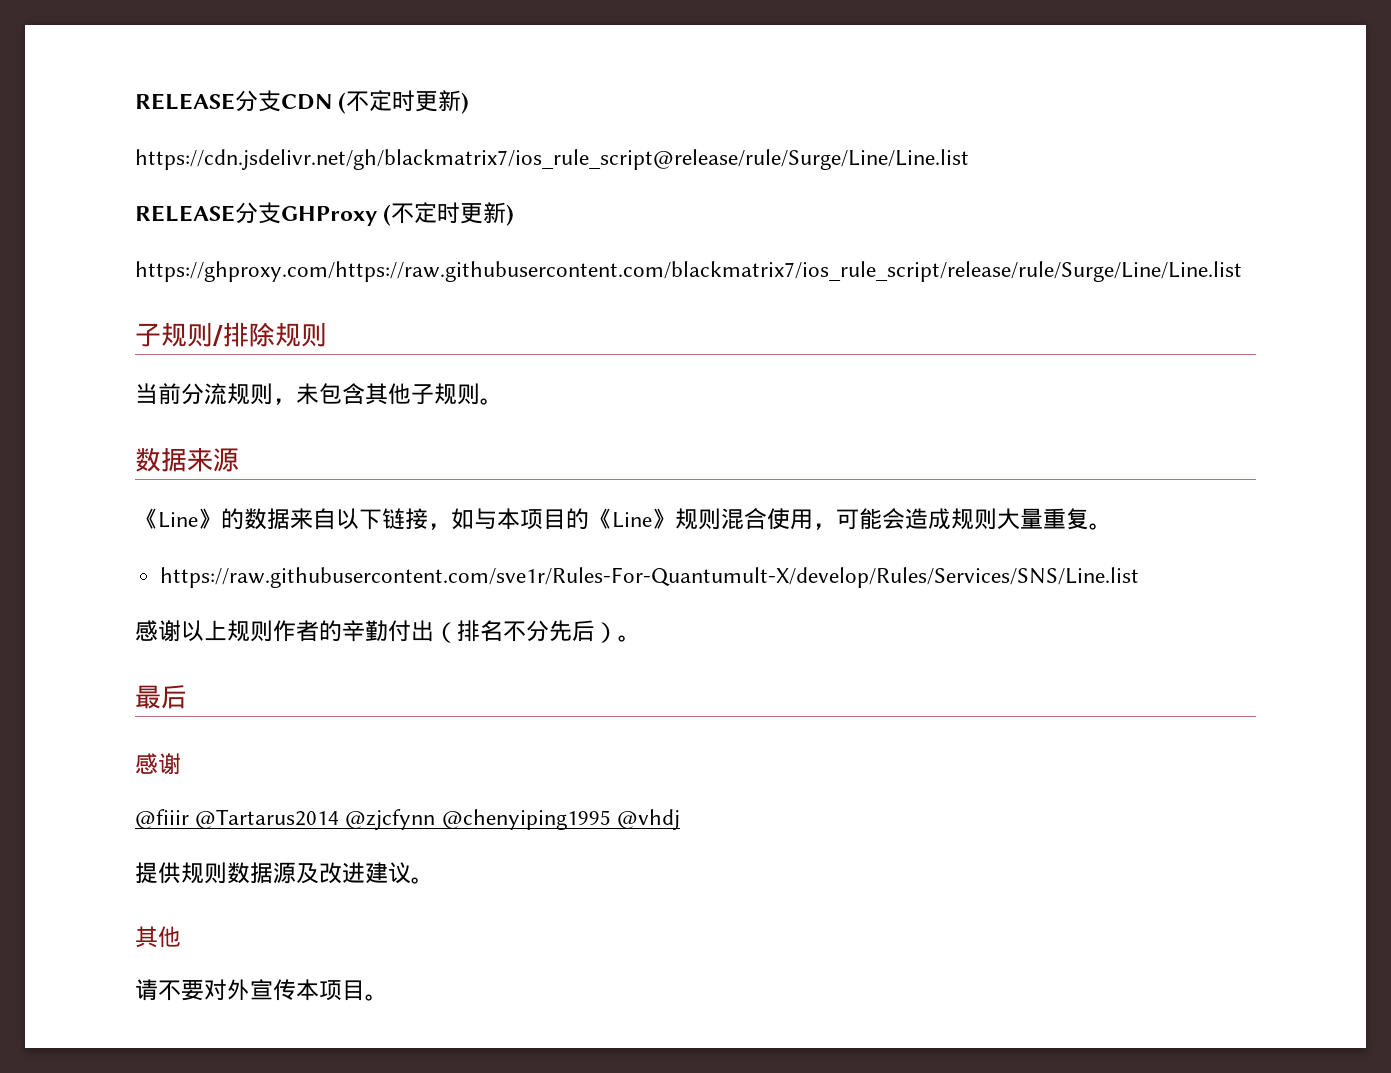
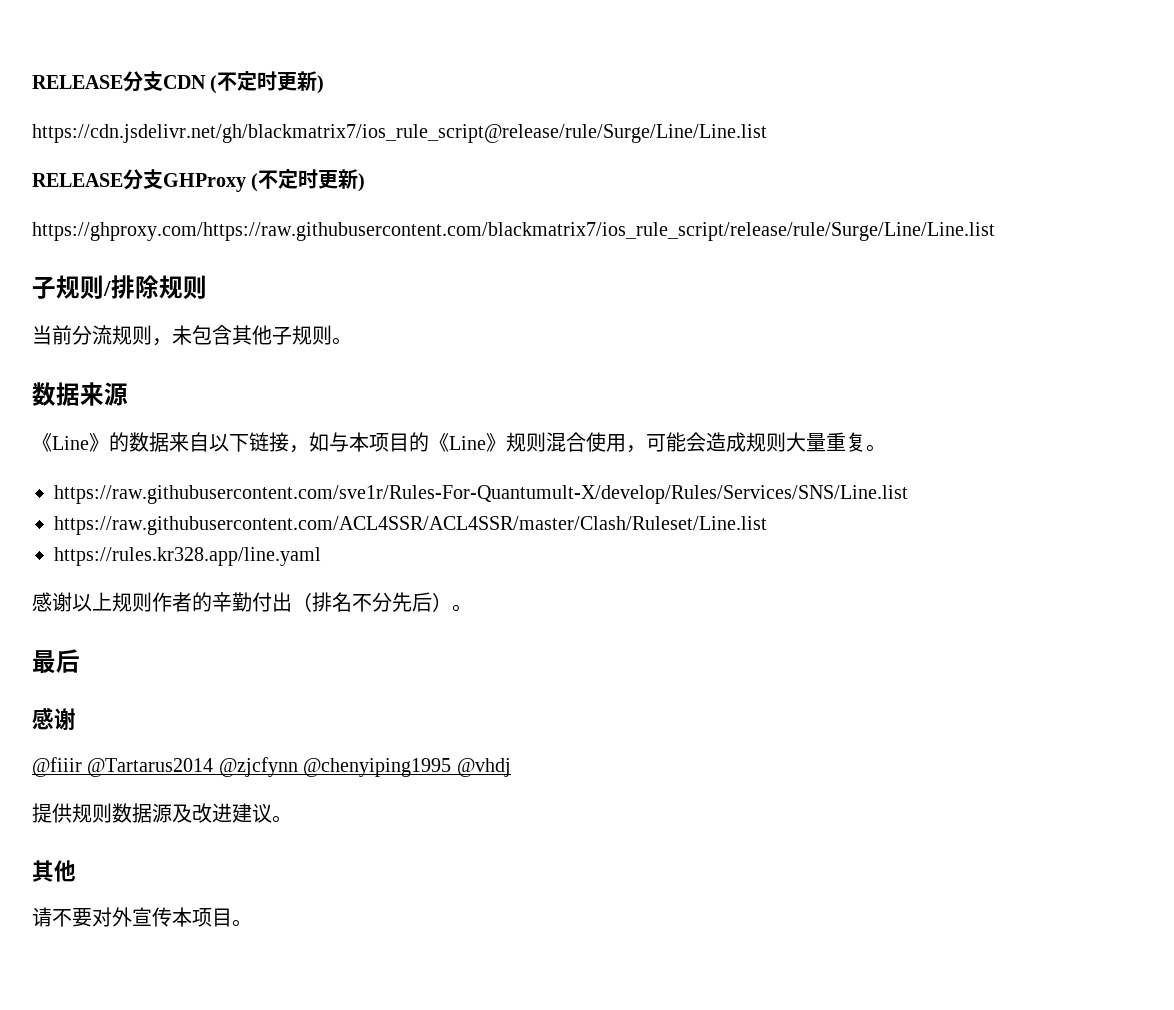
(1140, 577) none -> [54,516,767,535] [54,547,321,566] // https://raw.githubusercontent.com/ACL4SSR/ACL4SSR/master/Clash/Ruleset/Line.list // https://rules.kr328.app/line.yaml

